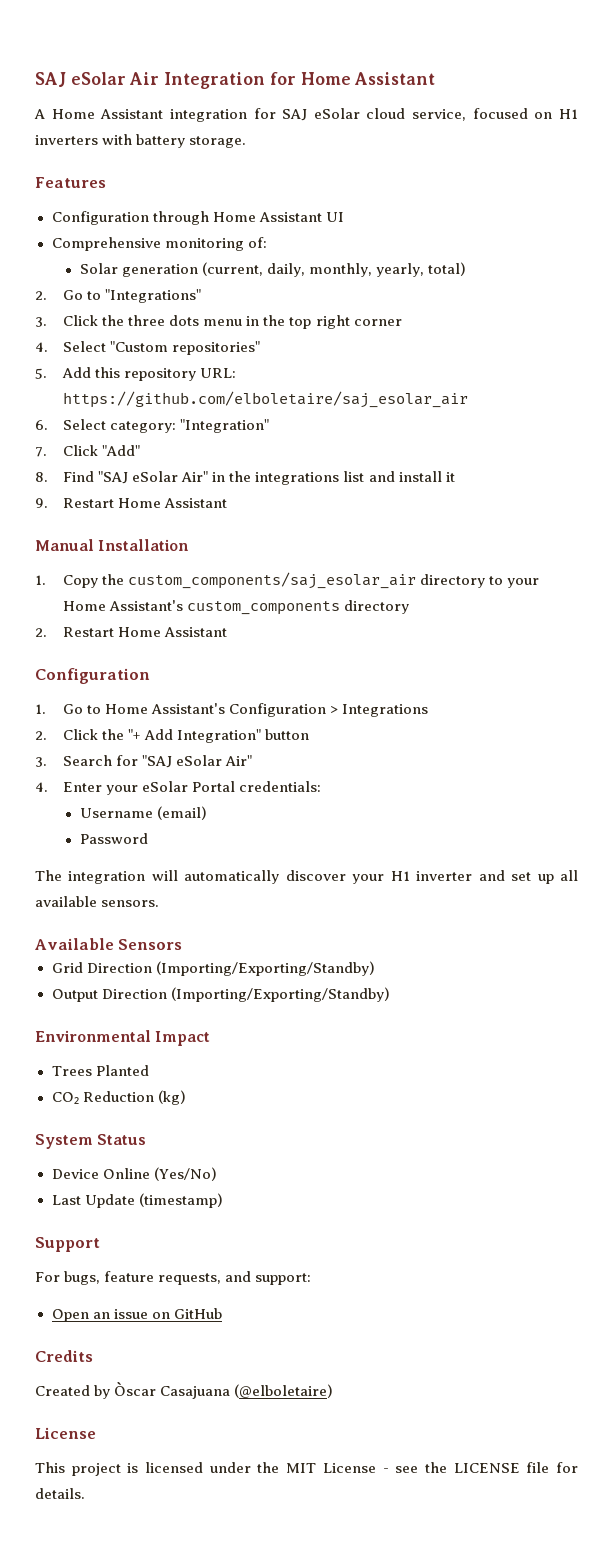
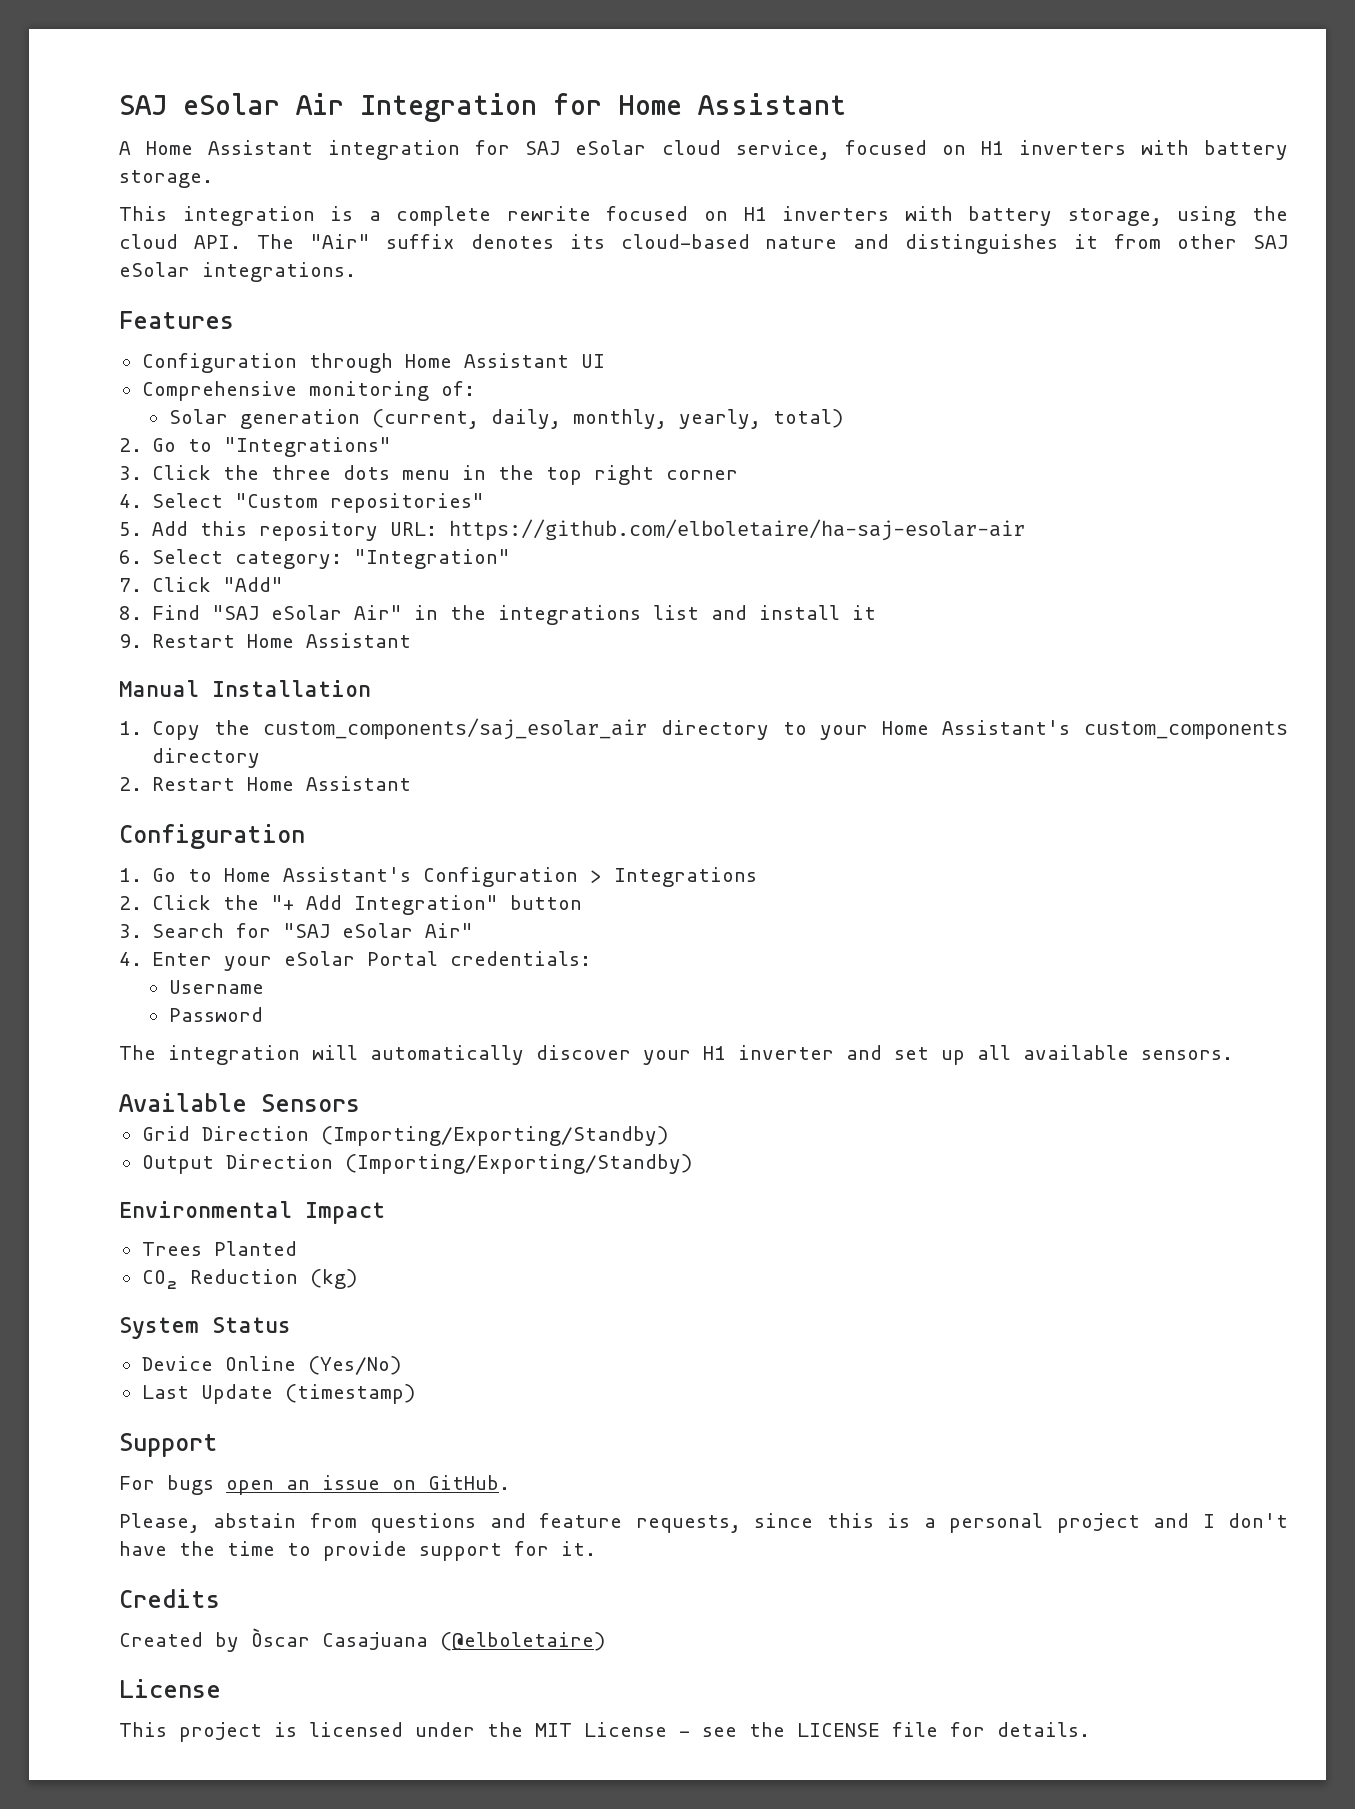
(247, 142) none -> [119,206,1288,226] [119,234,1288,254] [119,262,356,282] // This integration is a complete rewrite focused on H1 inverters with battery storage, using the cloud API. The "Air" suffix denotes its cloud-based nature and distinguishes it from other SAJ eSolar integrations.
[63,391,469,408] https://github.com/elboletaire/saj_esolar_air -> [449,519,1026,541] https://github.com/elboletaire/ha-saj-esolar-air
[156,806,207,820] (email) -> (264, 987) none
[64,1271,312,1285] [51,1308,222,1322] bugs, feature requests, and support: // Open an issue on GitHub -> [167,1475,510,1495] [119,1513,1289,1533] [119,1541,596,1561] bugs open an issue on GitHub. // Please, abstain from questions and feature requests, since this is a personal project and I don't have the time to provide support for it.

